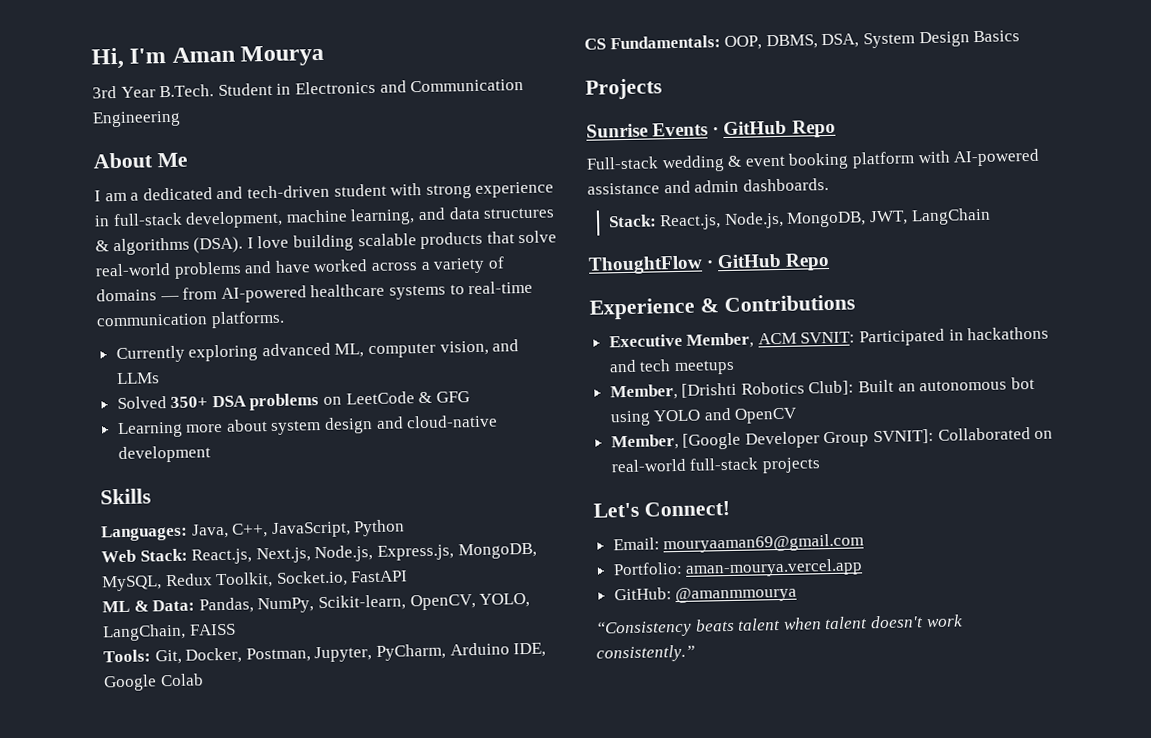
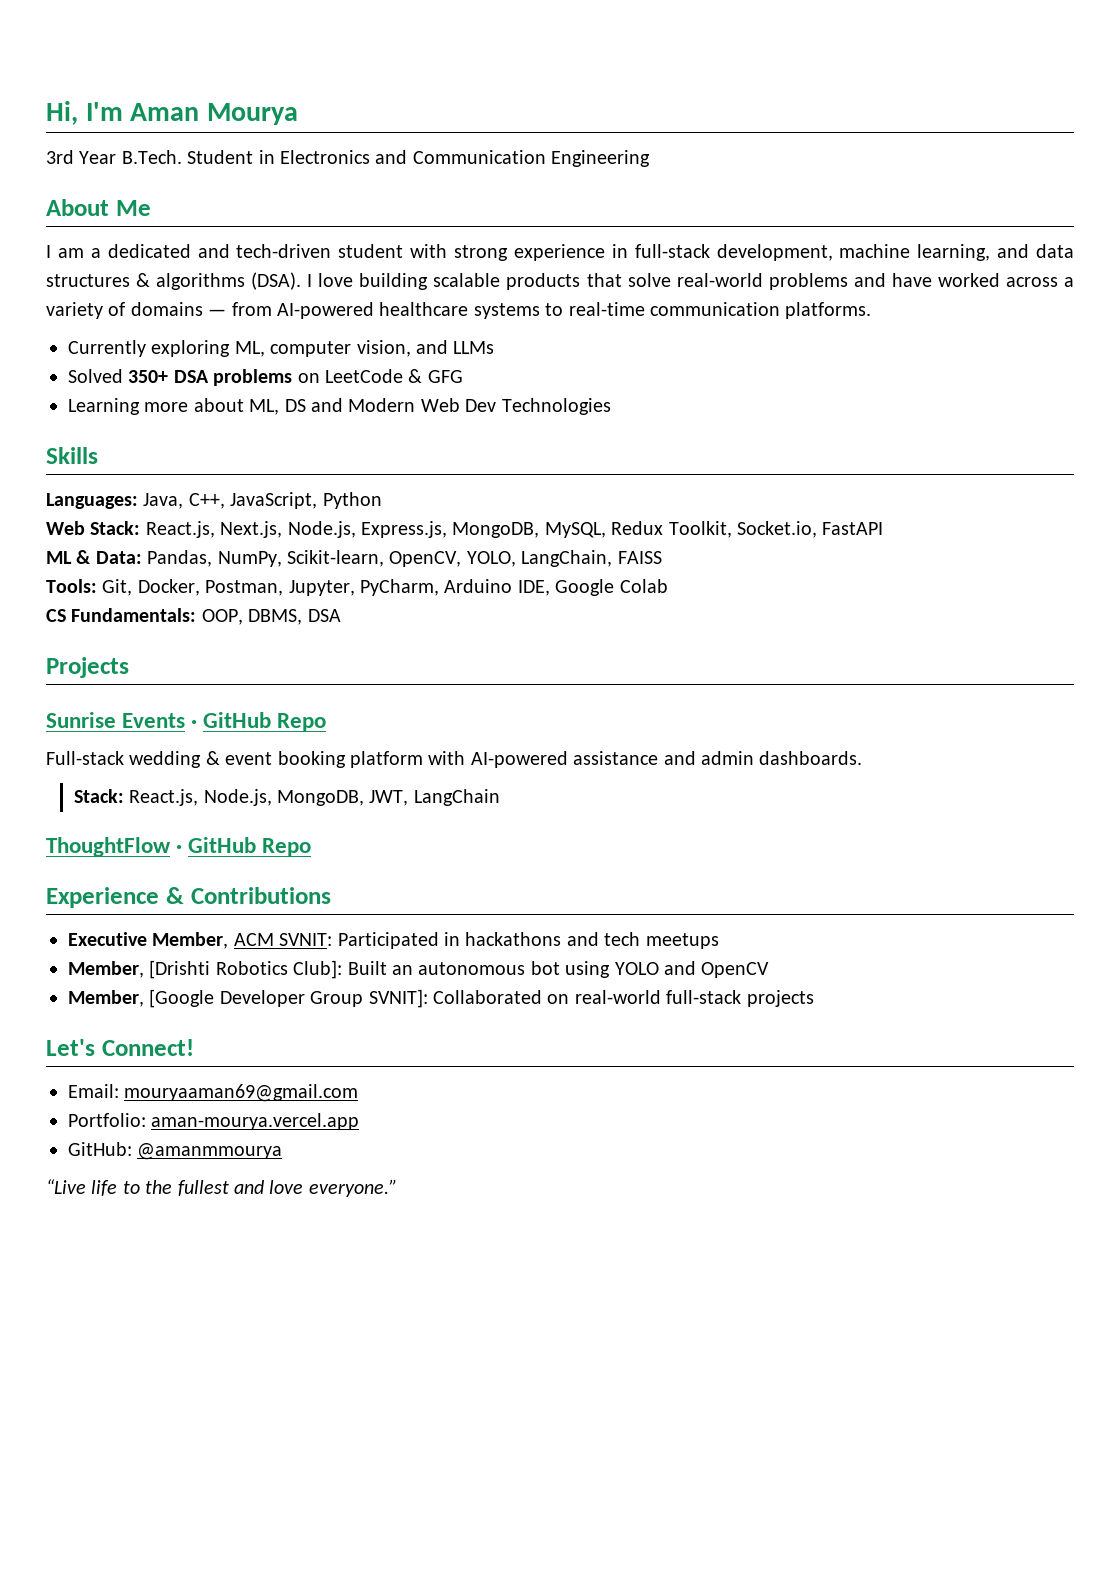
[261,342,331,357] advanced -> (231, 348) none
[270,414,499,436] [117,445,211,464] system design and cloud-native development -> [249,398,611,415] ML, DS and Modern Web Dev Technologies
[821,30,1021,49] DSA, System Design Basics -> [307,609,341,622] DSA
[595,614,963,638] [596,644,695,663] “Consistency beats talent when talent doesn't work consistently.” -> [46,1179,397,1197] “Live life to the fullest and love everyone.”

